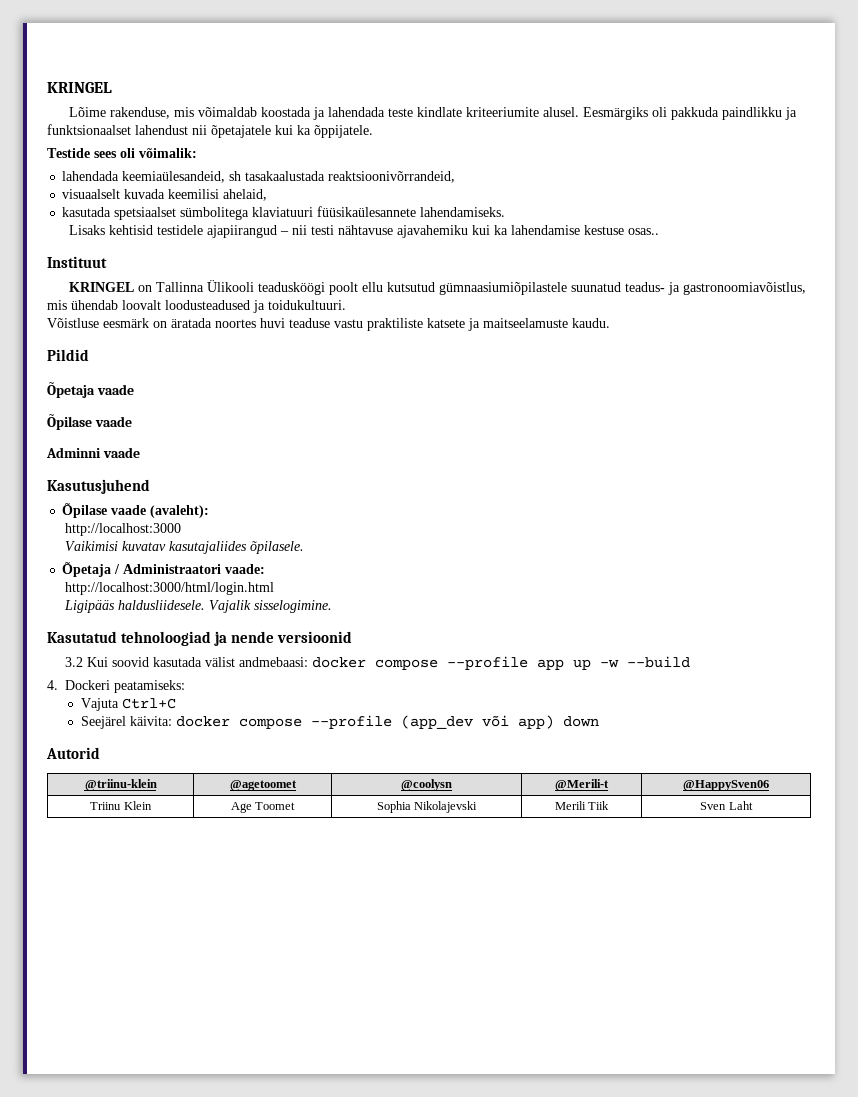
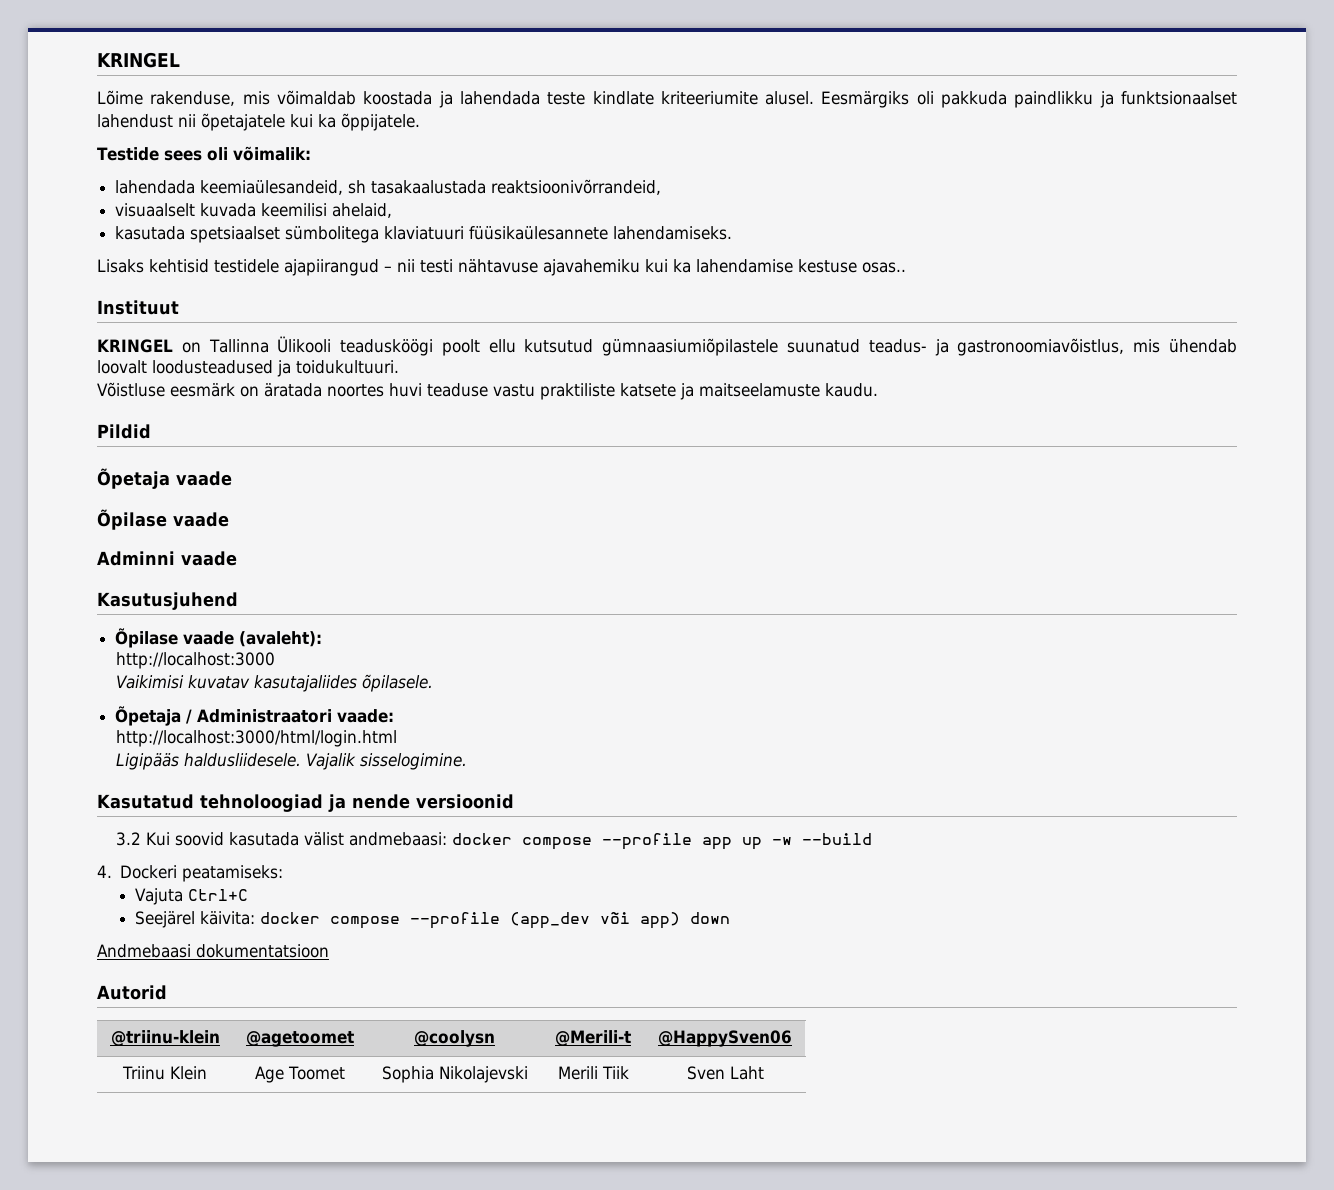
(599, 721) none -> [97,944,329,958] // Andmebaasi dokumentatsioon

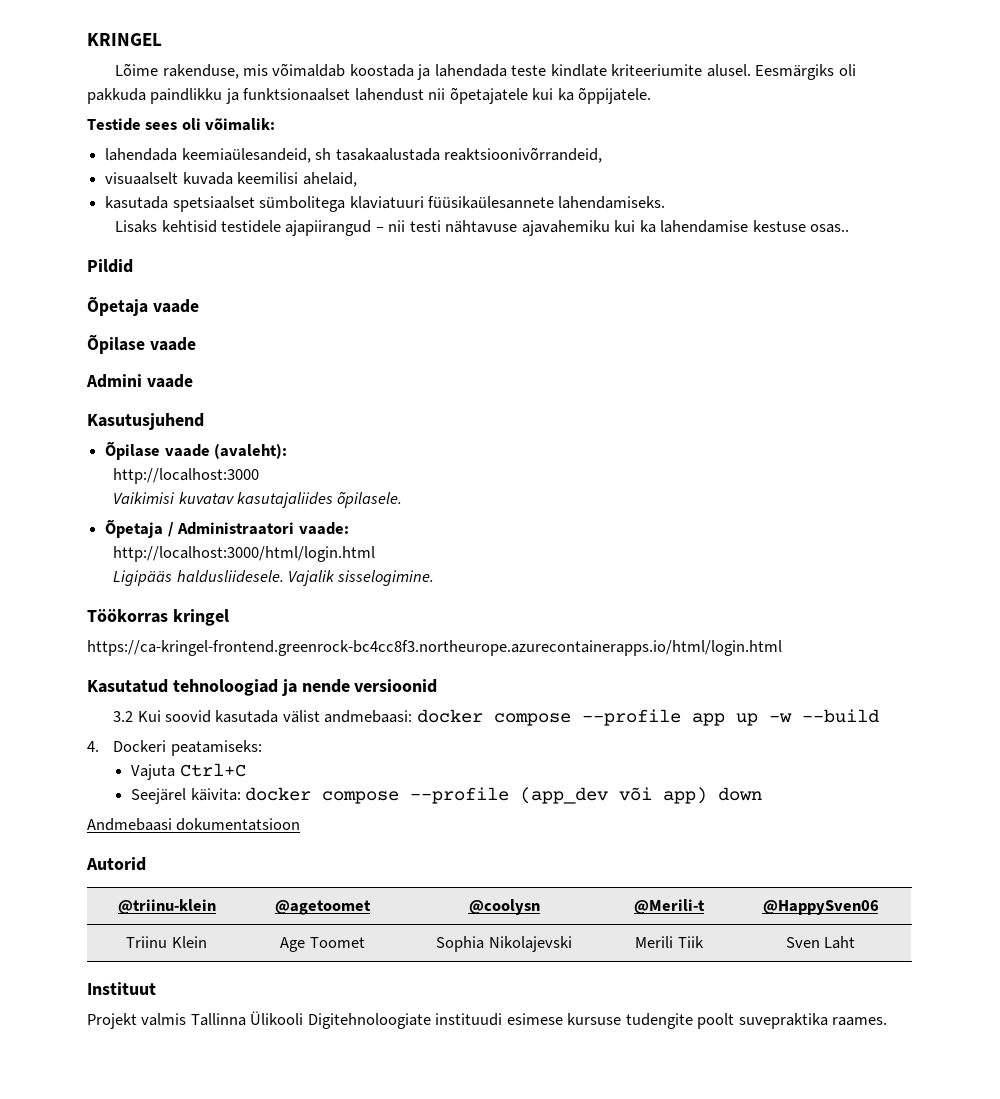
[97,300,179,315] [97,336,1237,356] [97,360,399,377] [97,382,878,400] // Instituut // KRINGEL on Tallinna Ülikooli teadusköögi poolt ellu kutsutud gümnaasiumiõpilastele suunatud teadus- ja gastronoomiavõistlus, mis ühendab loovalt loodusteadused ja toidukultuuri. // Võistluse eesmärk on äratada noortes huvi teaduse vastu praktiliste katsete ja maitseelamuste kaudu. -> (849, 228) none
[97,551,175,566] Adminni -> [86,374,142,388] Admini
(468, 761) none -> [87,609,229,626] [87,640,782,656] // Töökorras kringel // https://ca-kringel-frontend.greenrock-bc4cc8f3.northeurope.azurecontainerapps.io/html/login.html
(764, 1073) none -> [87,982,156,995] [87,1011,888,1029] // Instituut // Projekt valmis Tallinna Ülikooli Digitehnoloogiate instituudi esimese kursuse tudengite poolt suvepraktika raames.

